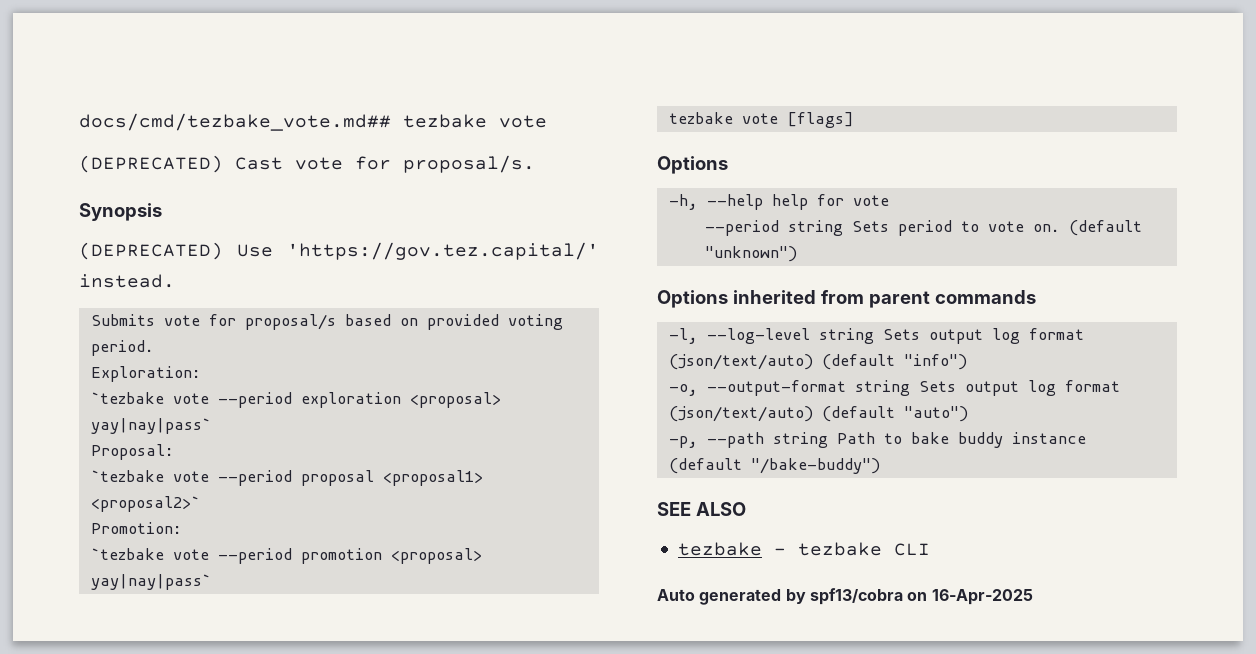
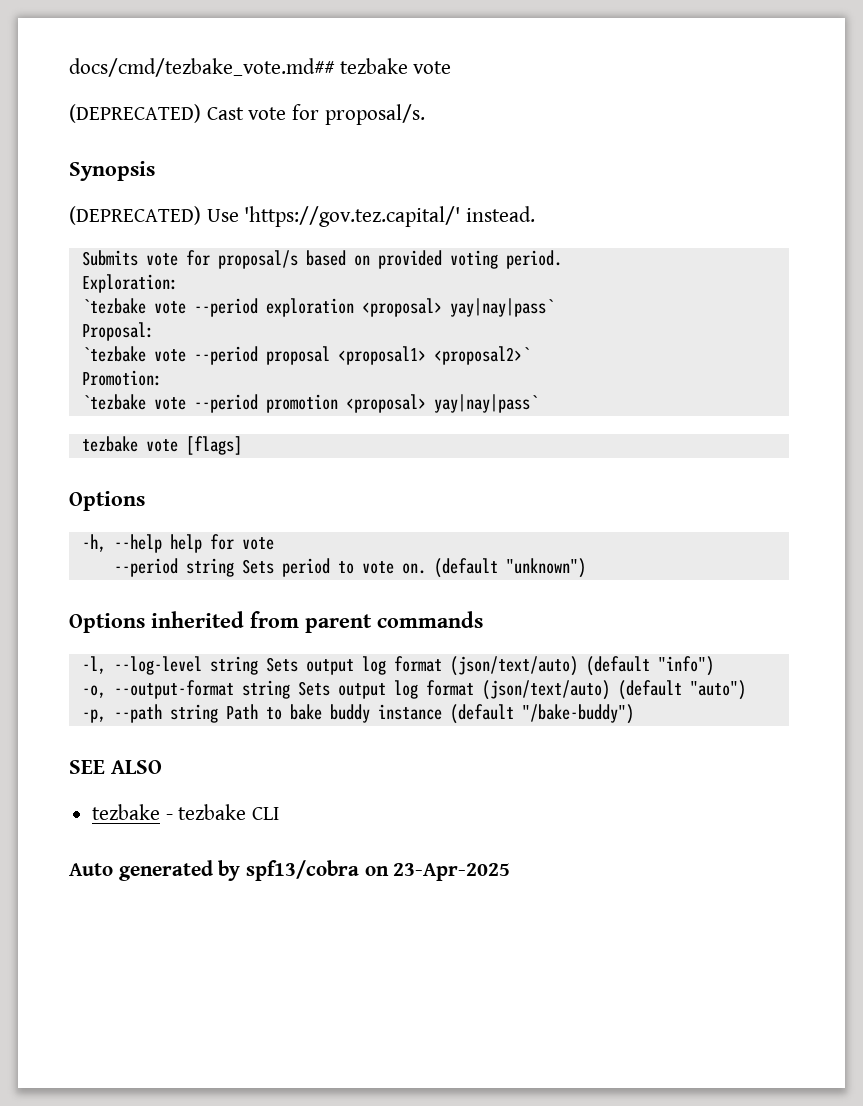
[931,589,1033,605] 16-Apr-2025 -> [393,863,511,881] 23-Apr-2025

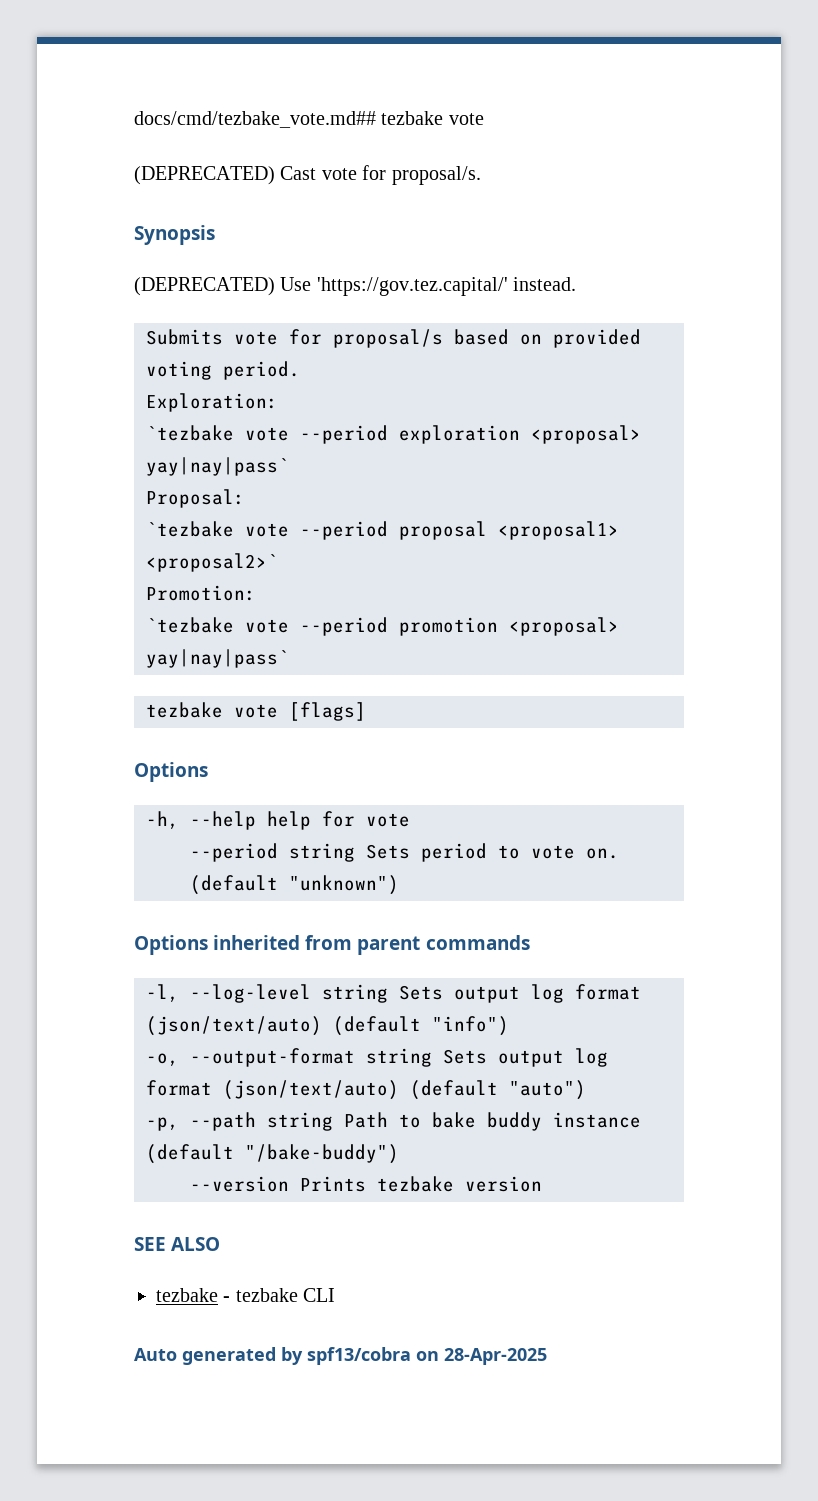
(634, 714) none -> [190,1176,542,1192] // --version Prints tezbake version
[393,863,511,881] 23-Apr-2025 -> [444,1348,547,1365] 28-Apr-2025

